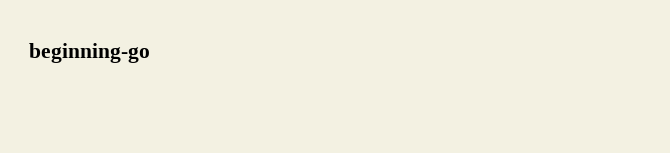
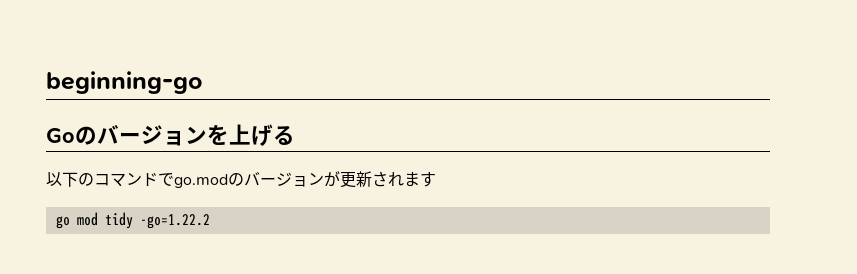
(150, 53) none -> [46,124,295,146] [46,171,436,188] [55,212,210,229] // Goのバージョンを上げる // 以下のコマンドでgo.modのバージョンが更新されます // go mod tidy -go=1.22.2

